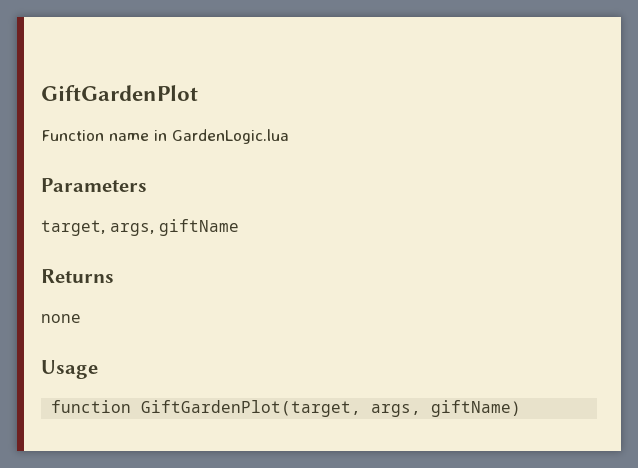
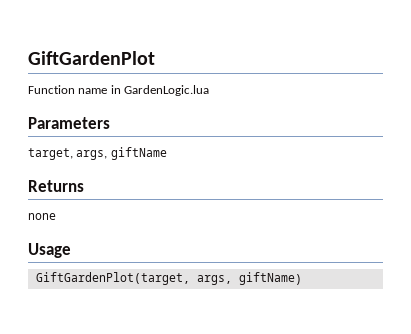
[51,400,132,413] function -> (71, 250) none

